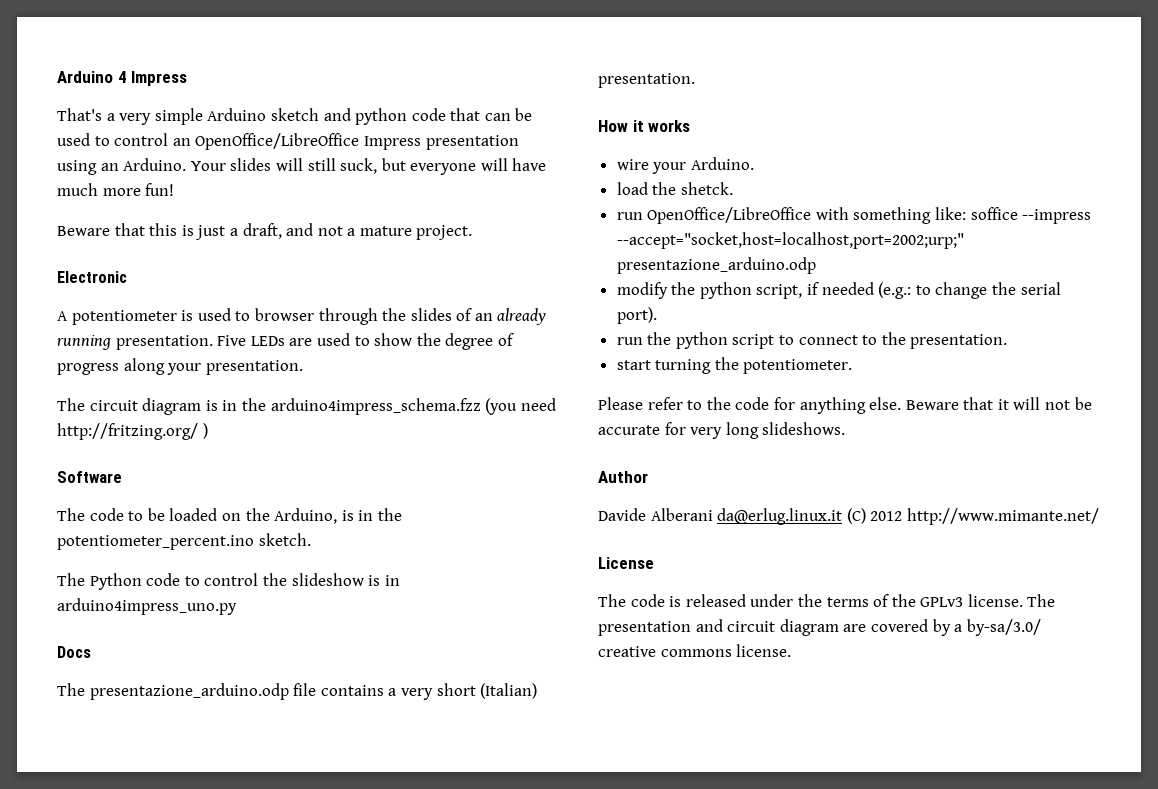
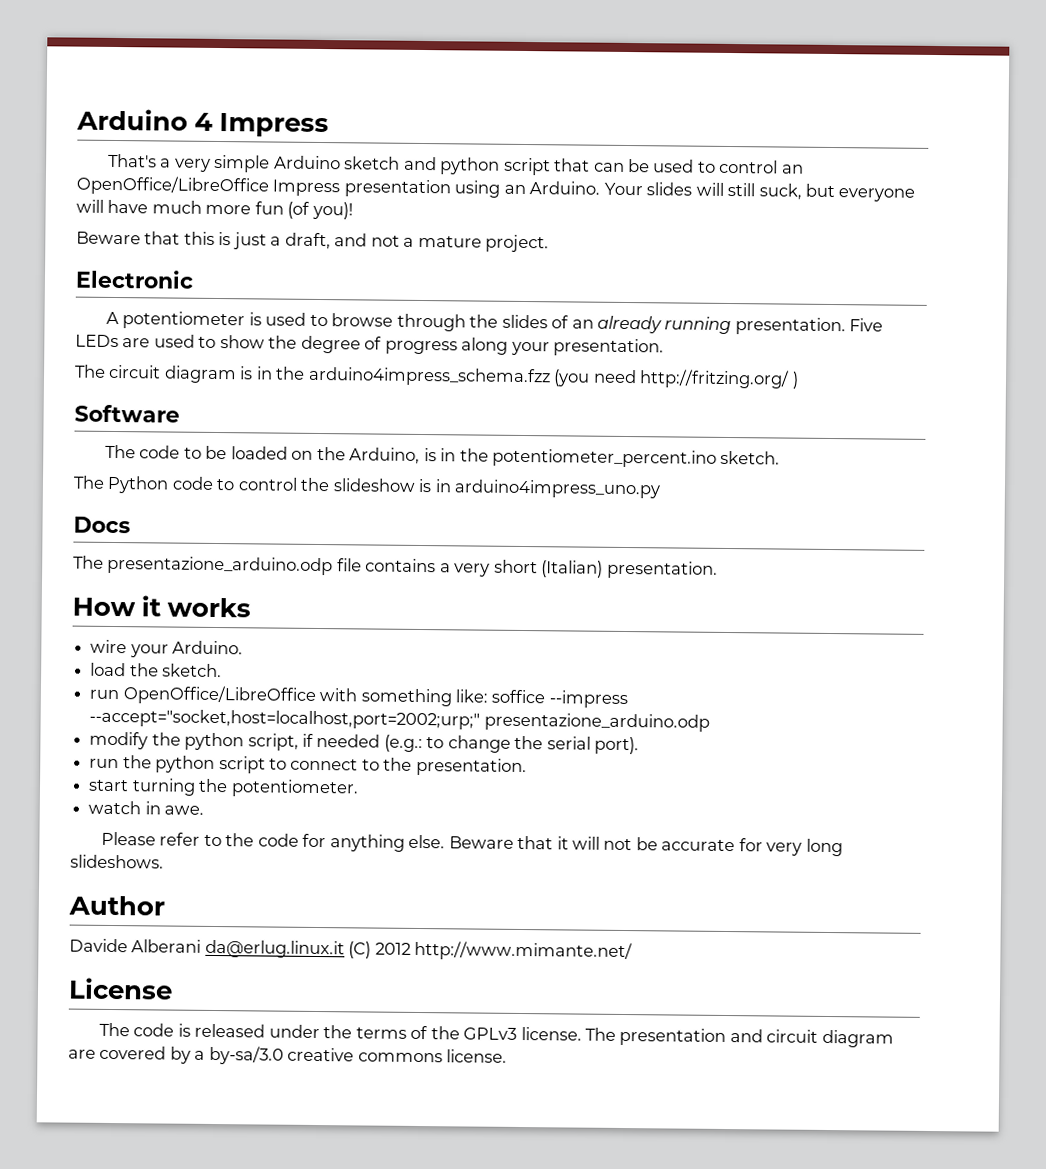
[411,108,446,121] code -> [503,157,551,176] script
[145,183,175,196] fun! -> [254,201,353,220] fun (of you)!
[254,308,314,321] browser -> [331,313,394,327] browse
[680,182,733,195] shetck. -> [162,663,223,678] sketch.
(853, 366) none -> [88,800,205,815] // watch in awe.
[966,619,1041,636] by-sa/3.0/ -> [208,1045,284,1065] by-sa/3.0

